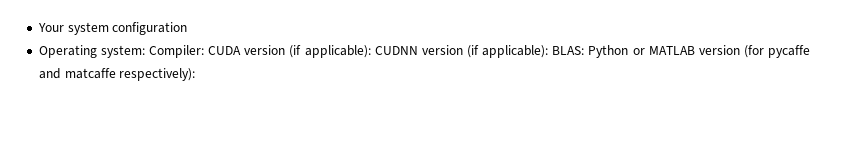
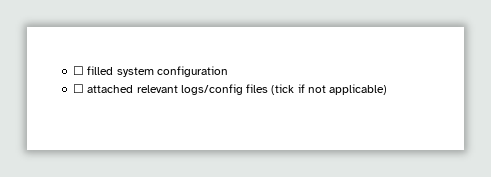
[37,23,64,32] Your -> [73,66,114,75] ☐ filled
[38,45,810,58] [38,68,196,81] Operating system: Compiler: CUDA version (if applicable): CUDNN version (if applicable): BLAS: Python or MATLAB version (for pycaffe and matcaffe respectively): -> [73,84,388,95] ☐ attached relevant logs/config files (tick if not applicable)

